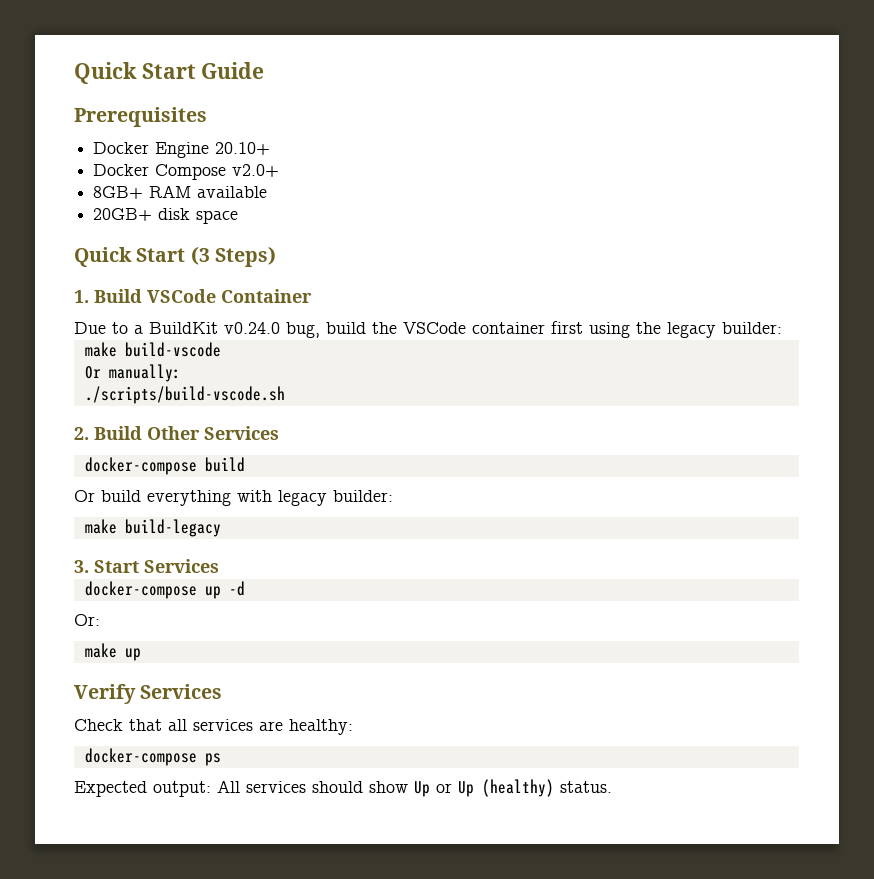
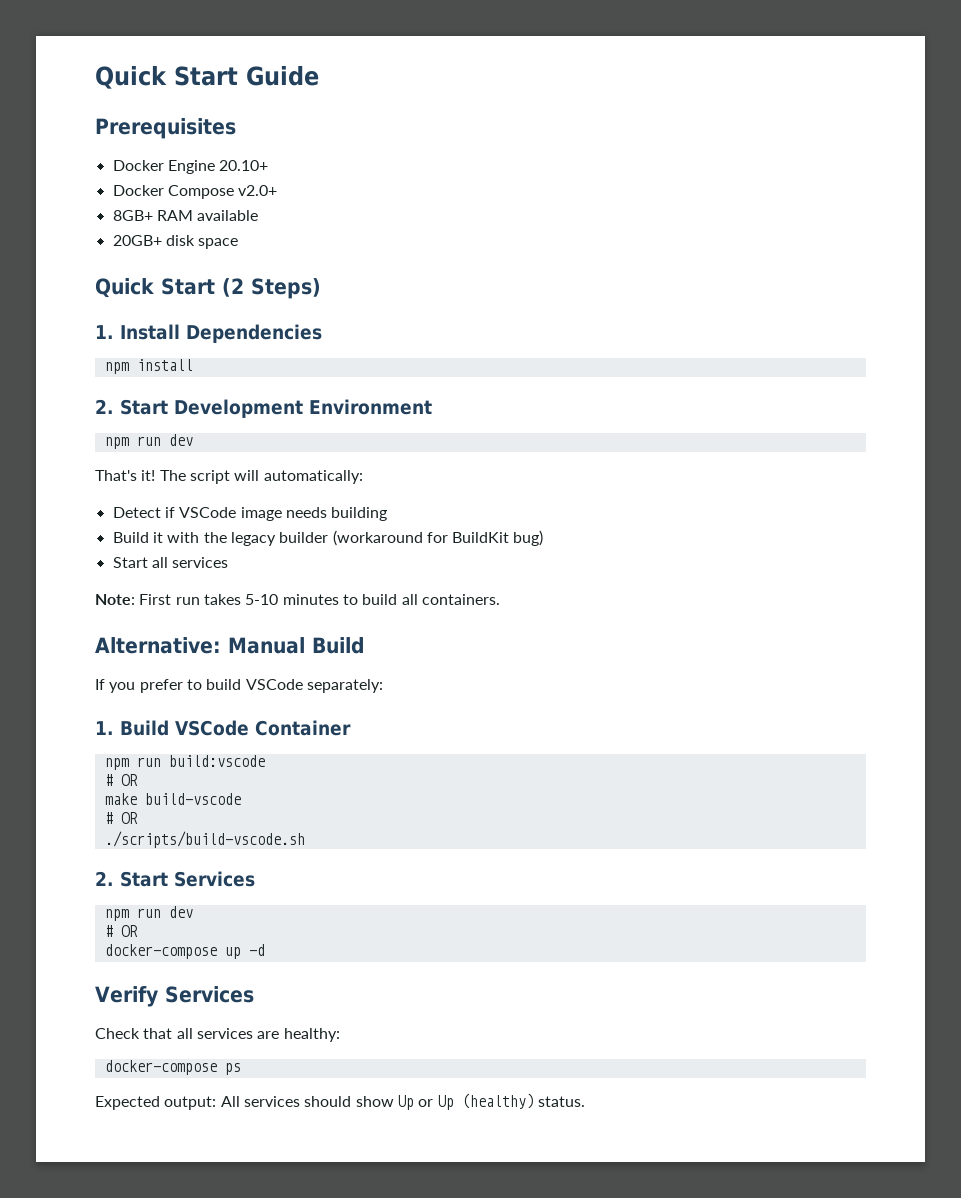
[190,246,210,265] (3 -> [222,278,244,297] (2
[94,289,312,303] [74,321,782,338] Build VSCode Container // Due to a BuildKit v0.24.0 bug, build the VSCode container first using the legacy builder: -> [120,324,322,343] [104,359,193,374] [95,399,432,418] [104,434,193,449] [95,470,363,484] [112,507,388,521] [112,530,544,546] [112,557,229,568] [95,594,500,605] [95,637,365,654] [95,679,383,693] [95,720,351,736] [104,755,265,770] [104,774,138,786] Install Dependencies // npm install // 2. Start Development Environment // npm run dev // That's it! The script will automatically: // Detect if VSCode image needs building // Build it with the legacy builder (workaround for BuildKit bug) // Start all services // Note: First run takes 5-10 minutes to build all containers. // Alternative: Manual Build // If you prefer to build VSCode separately: // 1. Build VSCode Container // npm run build:vscode // # OR
[84,364,181,382] Or manually: -> [104,812,138,824] # OR
[94,426,279,440] [84,457,245,475] [74,490,393,506] [84,519,221,537] [74,559,219,573] Build Other Services // docker-compose build // Or build everything with legacy builder: // make build-legacy // 3. Start Services -> [120,871,255,887] [104,906,193,921] [104,925,138,937] Start Services // npm run dev // # OR
[74,614,100,626] [84,643,141,661] // Or: // make up -> (265, 950) none

